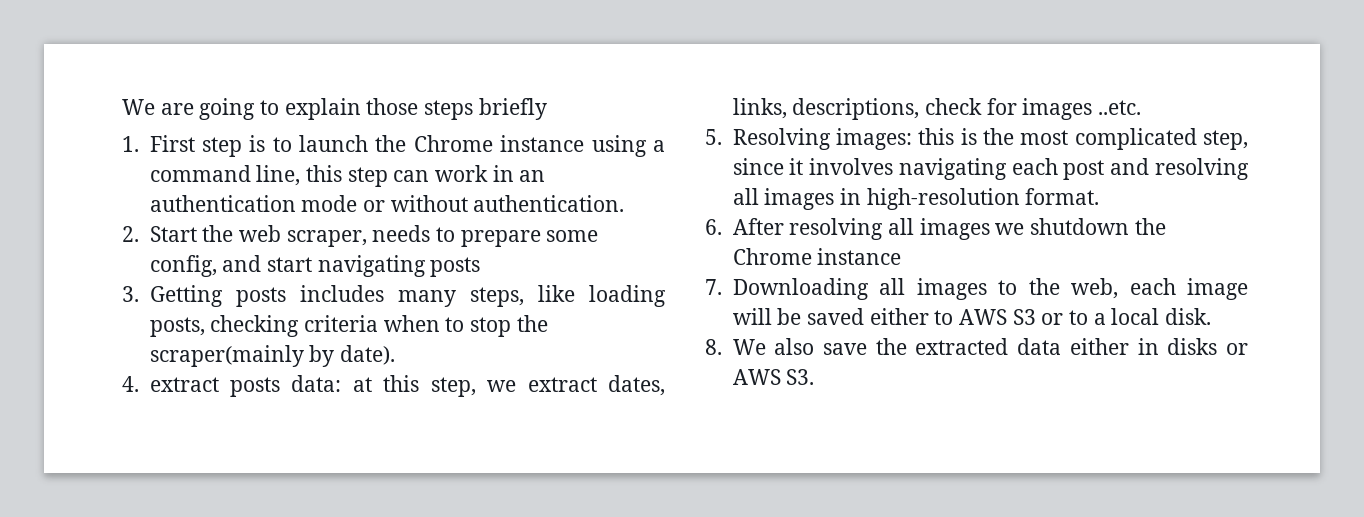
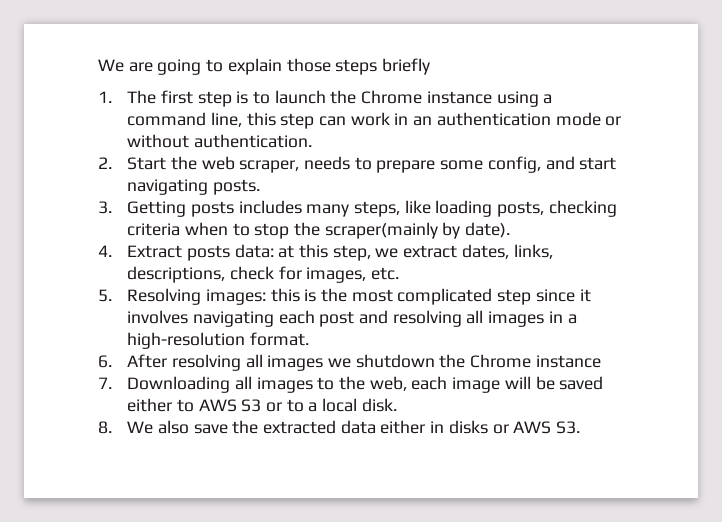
[149,135,195,152] First -> [127,90,193,104] The first
[430,257,481,277] posts -> [212,179,260,195] posts.
[149,377,219,392] extract -> [127,245,183,258] Extract
[1022,98,1141,120] images ..etc. -> [306,267,399,283] images, etc.
[1203,130,1248,150] step, -> [497,289,532,305] step
(861, 196) none -> [567,314,577,324] a

